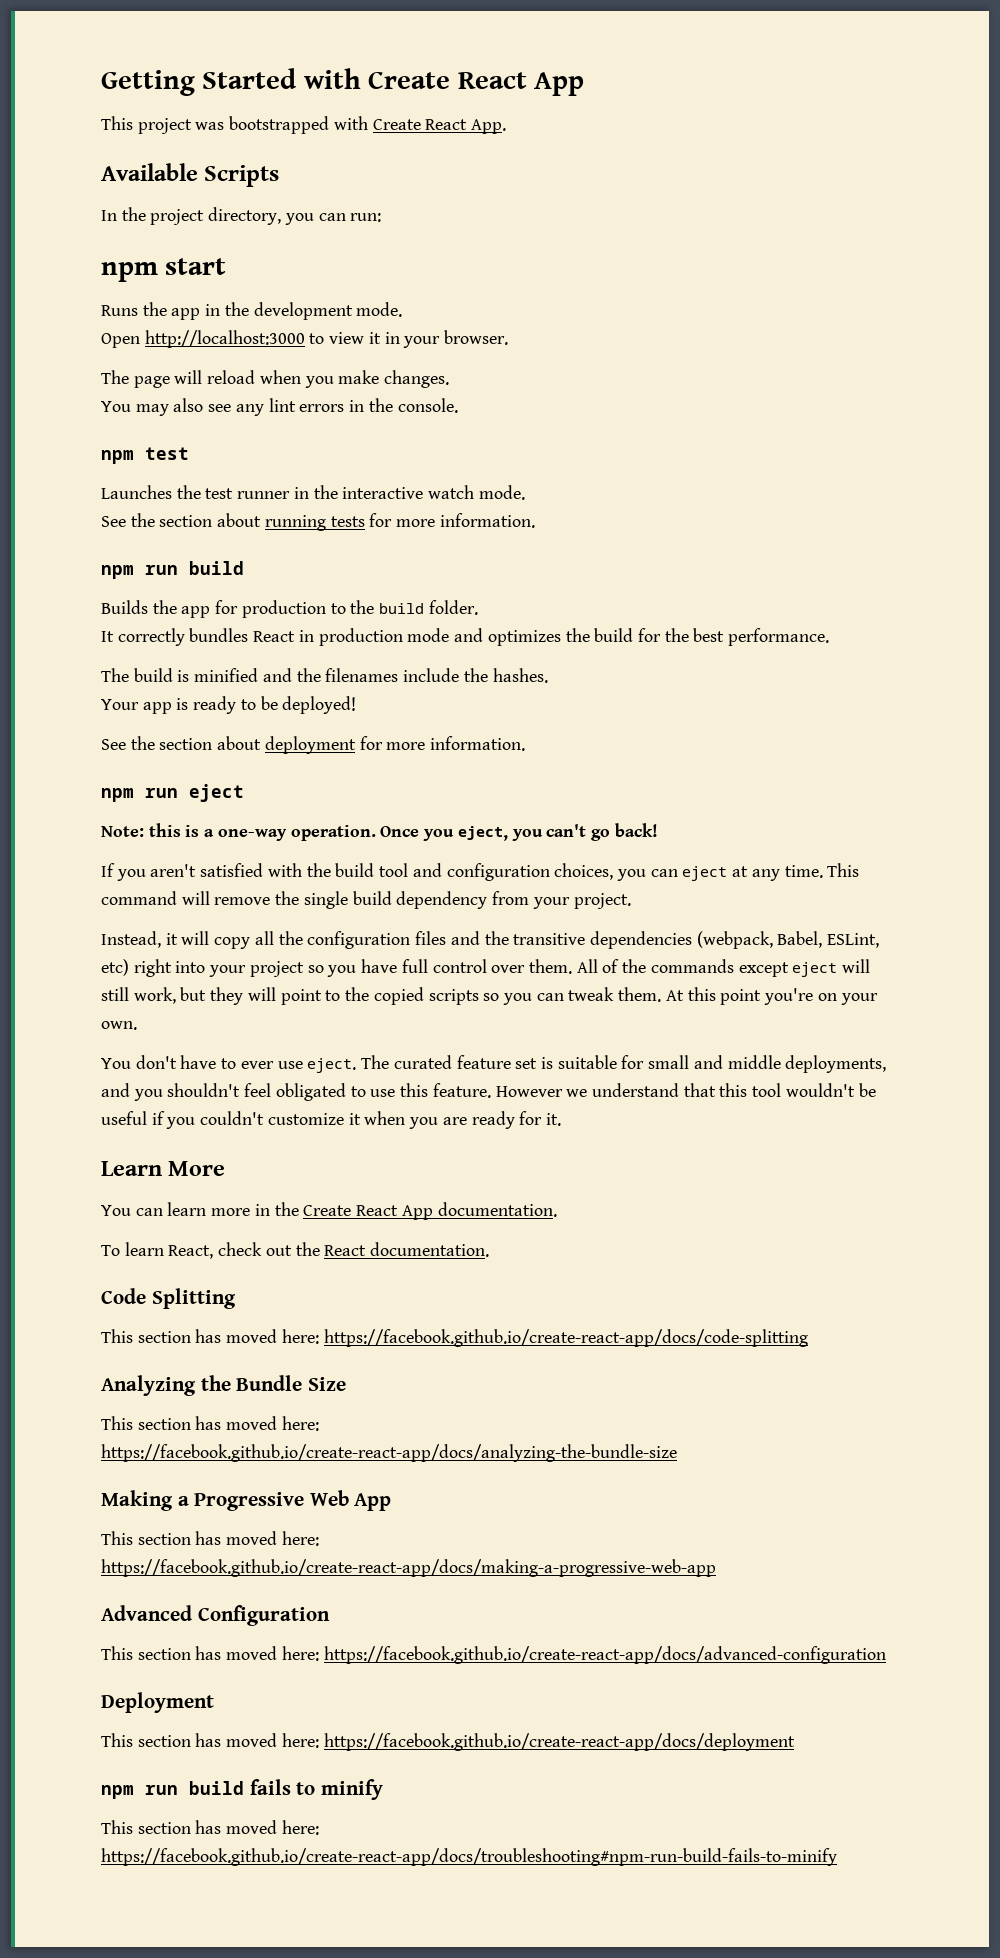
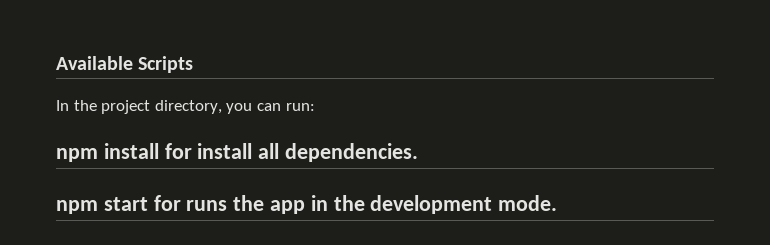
[101,68,585,96] [101,116,507,134] Getting Started with Create React App // This project was bootstrapped with Create React App. // -> (56, 63) none
(382, 217) none -> [56,143,419,162] // npm install for install all dependencies.
[101,305,138,316] // Runs -> [153,195,228,211] for runs
[101,330,509,348] [101,370,450,388] [101,398,458,416] [101,447,189,464] [101,485,525,500] [101,513,535,531] [101,561,244,579] [101,600,478,618] [101,628,830,646] [101,668,548,683] [101,696,357,714] [101,736,526,754] [101,784,244,802] [101,823,658,841] [101,863,860,881] [101,891,631,909] [101,931,880,949] [101,959,871,977] [101,987,878,1005] [101,1021,137,1030] [101,1055,887,1073] [101,1083,876,1101] [101,1111,561,1129] [101,1161,226,1176] [101,1202,557,1220] [101,1242,490,1259] [101,1288,236,1309] [101,1329,808,1347] [101,1375,346,1396] [101,1416,319,1431] [101,1444,677,1462] [101,1490,392,1511] [101,1531,319,1546] [101,1559,716,1577] [101,1605,330,1626] [101,1646,886,1664] [101,1692,214,1713] [101,1733,795,1751] [101,1779,383,1800] [101,1820,319,1835] [101,1848,837,1866] // Open http://localhost:3000 to view it in your browser. // The page will reload when you make changes. // You may also see any lint errors in the console. // npm test // Launches the test runner in the interactive watch mode. // See the section about running tests for more information. // npm run build // Builds the app for production to the build folder. // It correctly bundles React in production mode and optimizes the build for the best performance. // The build is minified and the filenames include the hashes. // Your app is ready to be deployed! // See the section about deployment for more information. // npm run eject // Note: this is a one-way operation. Once you eject, you can't go back! // If you aren't satisfied with the build tool and configuration choices, you can eject at any time. This command will remove the single build dependency from your project. // Instead, it will copy all the configuration files and the transitive dependencies (webpack, Babel, ESLint, etc) right into your project so you have full control over them. All of the commands except eject will still work, but they will point to the copied scripts so you can tweak them. At this point you're on your own. // You don't have to ever use eject. The curated feature set is suitable for small and middle deployments, and you shouldn't feel obligated to use this feature. However we understand that this tool wouldn't be useful if you couldn't customize it when you are ready for it. // Learn More // You can learn more in the Create React App documentation. // To learn React, check out the React documentation. // Code Splitting // This section has moved here: https://facebook.github.io/create-react-app/docs/code-splitting // Analyzing the Bundle Size // This section has moved here: https://facebook.github.io/create-react-app/docs/analyzing-the-bundle-size // Making a Progressive Web App // This section has moved here: https://facebook.github.io/create-react-app/docs/making-a-progressive-web-app // Advanced Configuration // This section has moved here: https://facebook.github.io/create-react-app/docs/advanced-configuration // Deployment // This section has moved here: https://facebook.github.io/create-react-app/docs/deployment // npm run build fails to minify // This section has moved here: https://facebook.github.io/create-react-app/docs/troubleshooting#npm-run-build-fails-to-minify -> (558, 203) none

